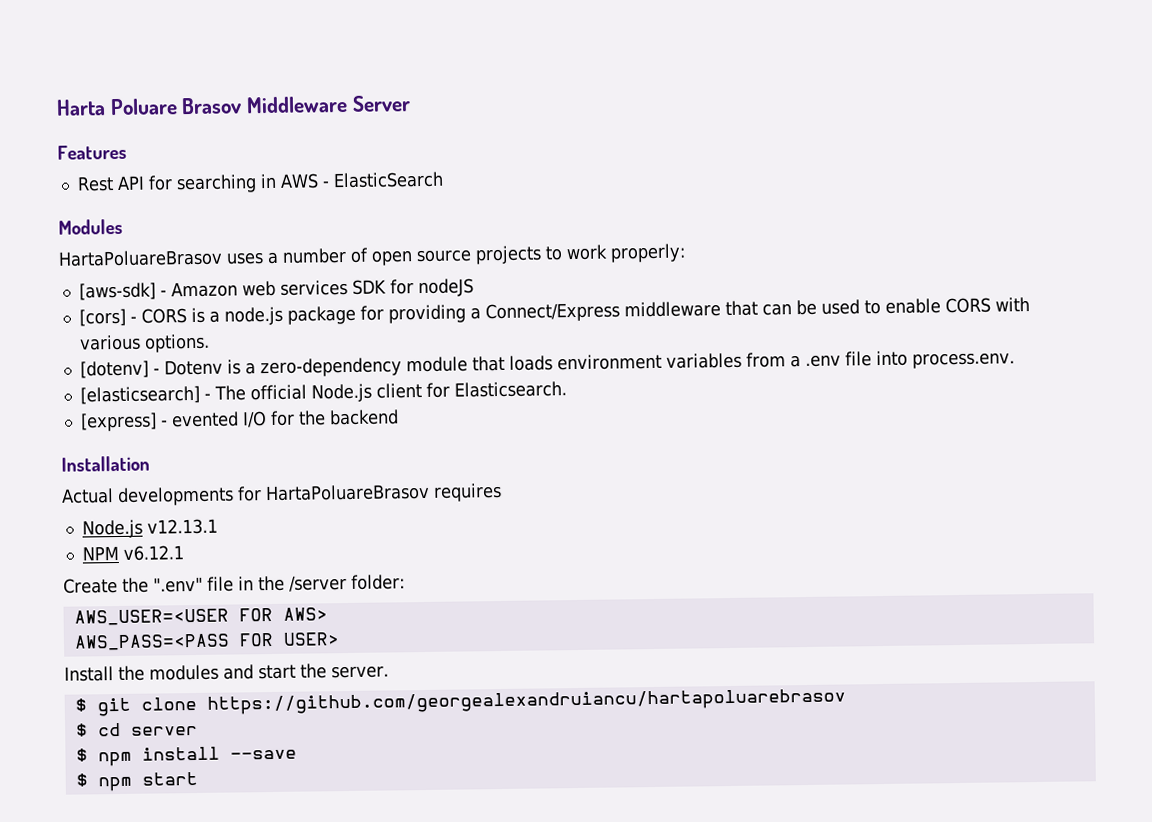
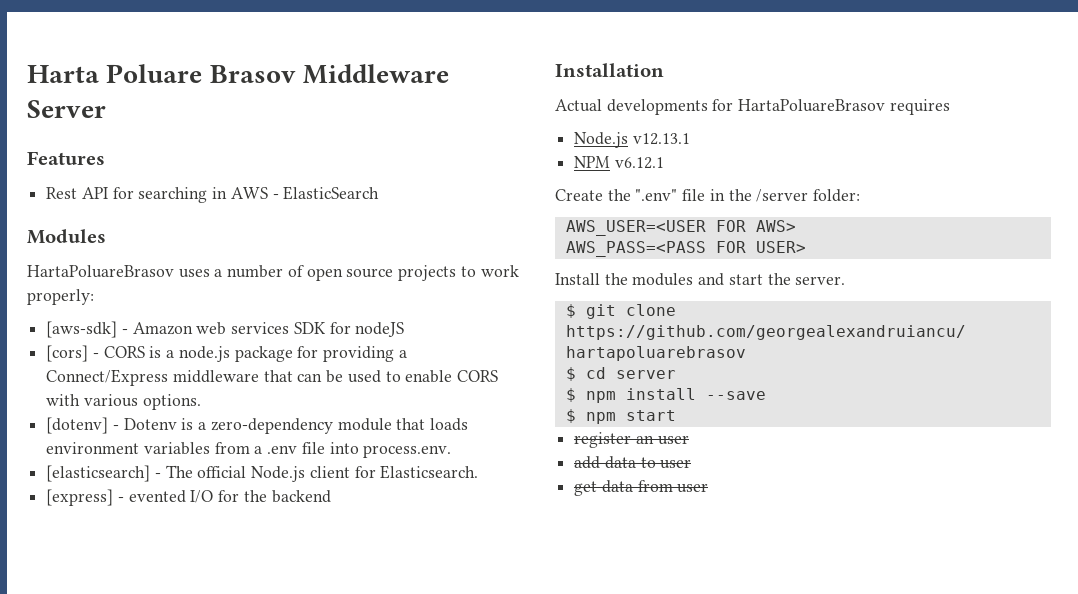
(198, 778) none -> [574,432,689,448] [574,456,692,469] [574,480,709,496] // register an user // add data to user // get data from user

